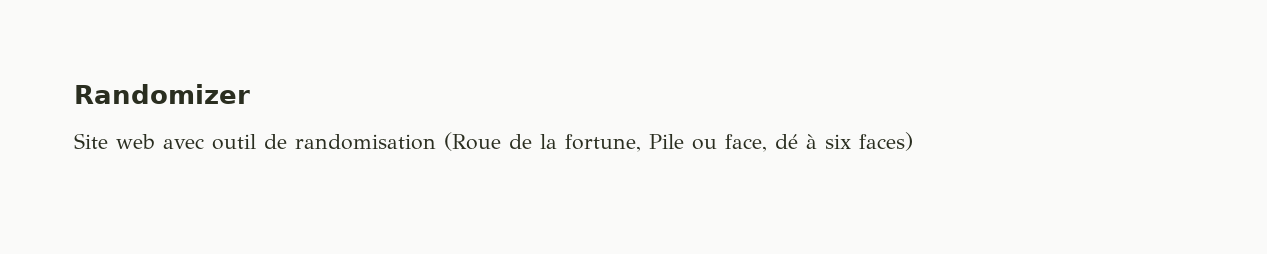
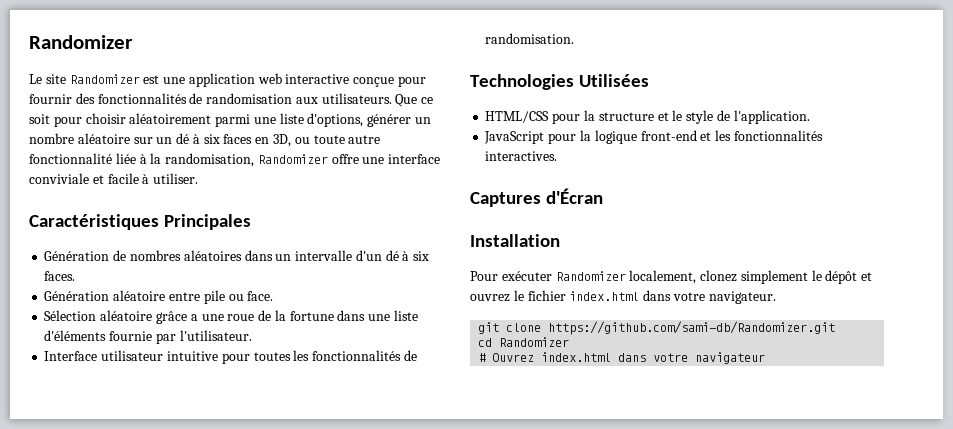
[74,84,250,104] [74,132,913,152] Randomizer // Site web avec outil de randomisation (Roue de la fortune, Pile ou face, dé à six faces) -> [29,35,133,49] [29,73,427,87] [29,93,434,107] [29,113,432,127] [29,133,381,147] [29,153,441,167] [29,173,199,184] [29,214,251,230] [44,250,430,261] [44,271,76,281] [44,290,274,304] [44,310,418,324] [44,330,252,344] [44,350,417,364] [485,33,575,44] [470,74,649,90] [485,110,810,124] [484,130,823,144] [485,151,558,161] [470,188,603,207] [470,234,560,247] [470,270,873,284] [470,290,776,304] [478,321,836,335] [478,337,570,347] [478,352,766,364] Randomizer // Le site Randomizer est une application web interactive conçue pour fournir des fonctionnalités de randomisation aux utilisateurs. Que ce soit pour choisir aléatoirement parmi une liste d'options, générer un nombre aléatoire sur un dé à six faces en 3D, ou toute autre fonctionnalité liée à la randomisation, Randomizer offre une interface conviviale et facile à utiliser. // Caractéristiques Principales // Génération de nombres aléatoires dans un intervalle d'un dé à six faces. // Génération aléatoire entre pile ou face. // Sélection aléatoire grâce a une roue de la fortune dans une liste d'éléments fournie par l'utilisateur. // Interface utilisateur intuitive pour toutes les fonctionnalités de randomisation. // Technologies Utilisées // HTML/CSS pour la structure et le style de l'application. // JavaScript pour la logique front-end et les fonctionnalités interactives. // Captures d'Écran // Installation // Pour exécuter Randomizer localement, clonez simplement le dépôt et ouvrez le fichier index.html dans votre navigateur. // git clone https://github.com/sami-db/Randomizer.git // cd Randomizer // # Ouvrez index.html dans votre navigateur

